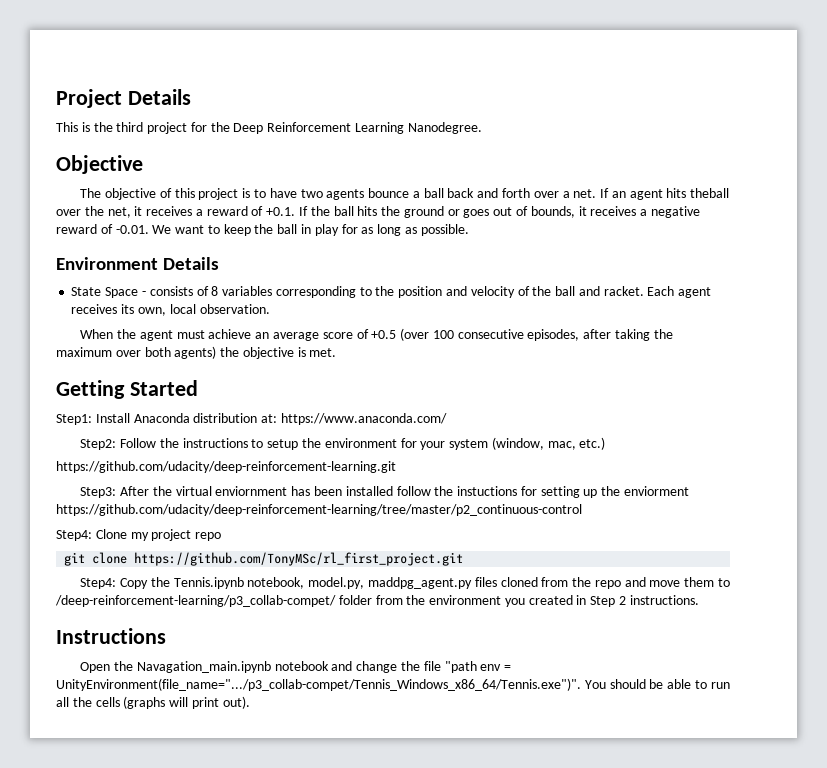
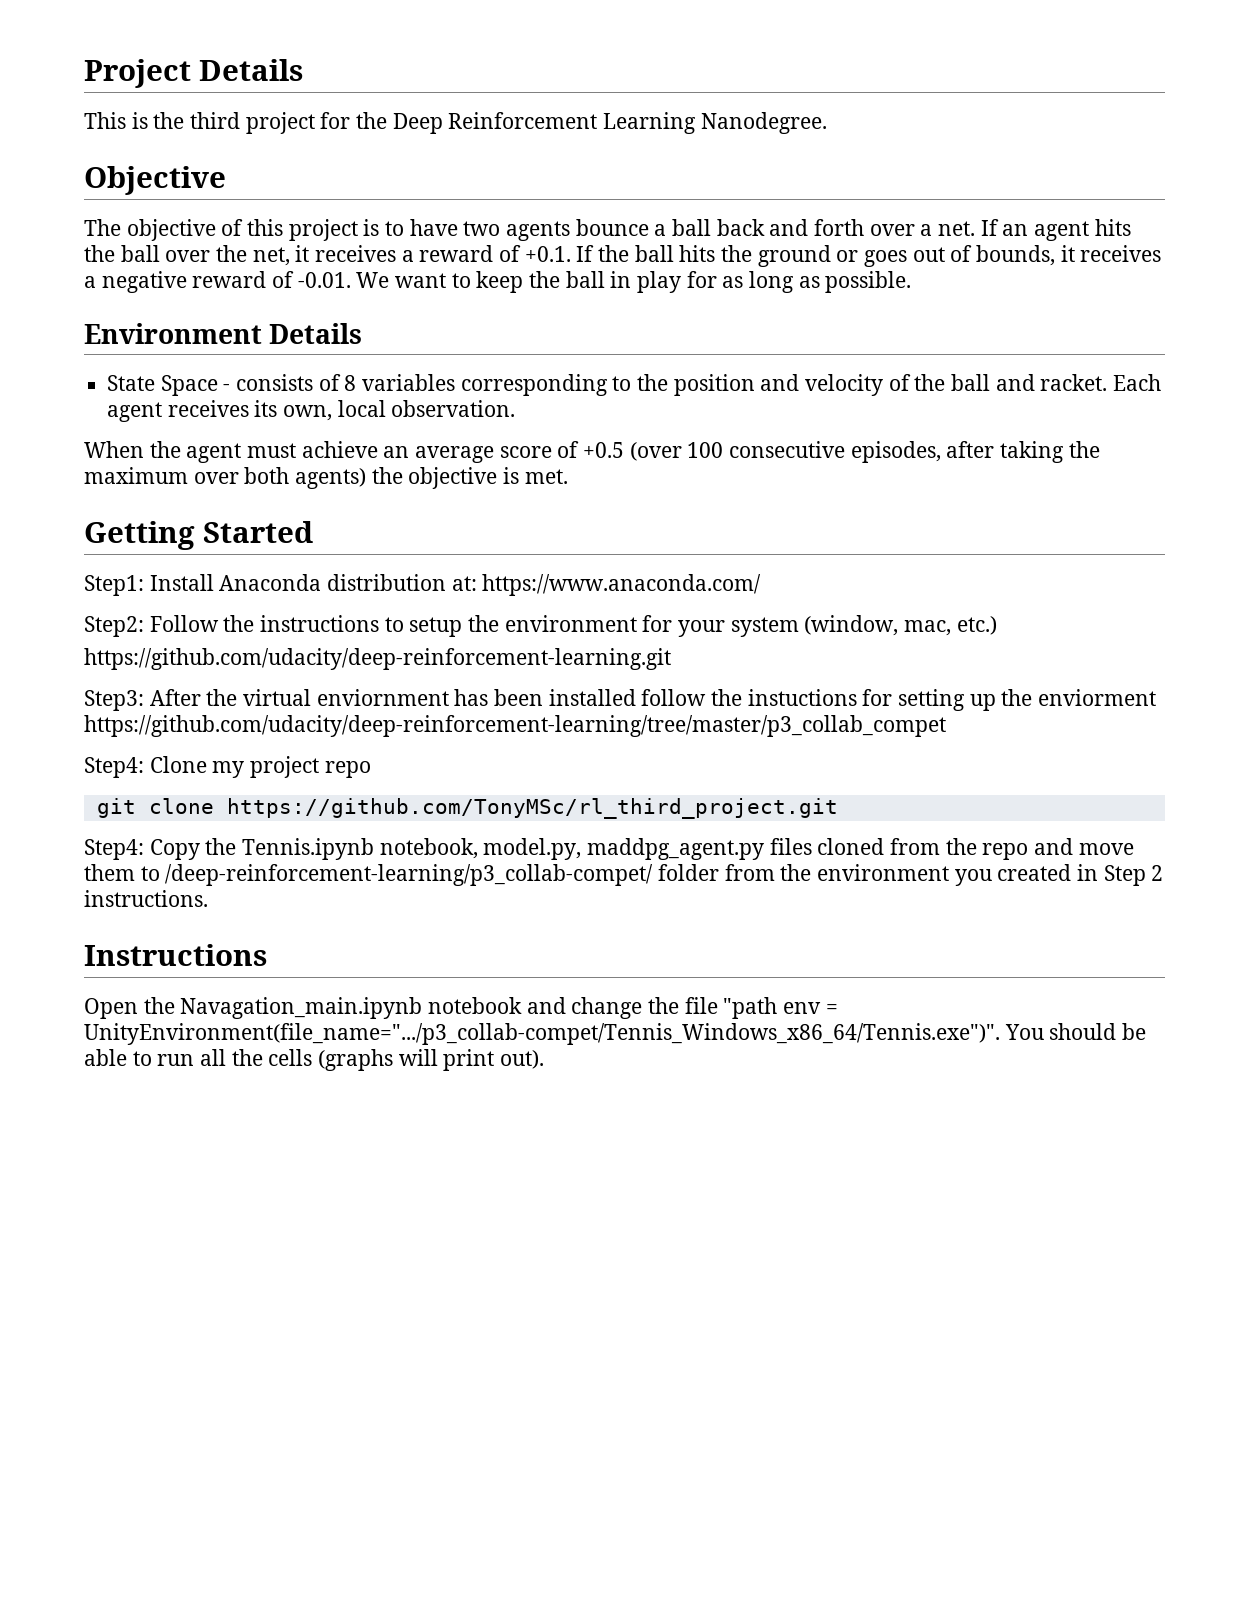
[690,188,730,198] theball -> [84,245,160,262] the ball
[56,504,582,516] https://github.com/udacity/deep-reinforcement-learning/tree/master/p2_continuous-control -> [84,715,946,737] https://github.com/udacity/deep-reinforcement-learning/tree/master/p3_collab_compet
[134,552,464,566] https://github.com/TonyMSc/rl_first_project.git -> [226,798,838,819] https://github.com/TonyMSc/rl_third_project.git

